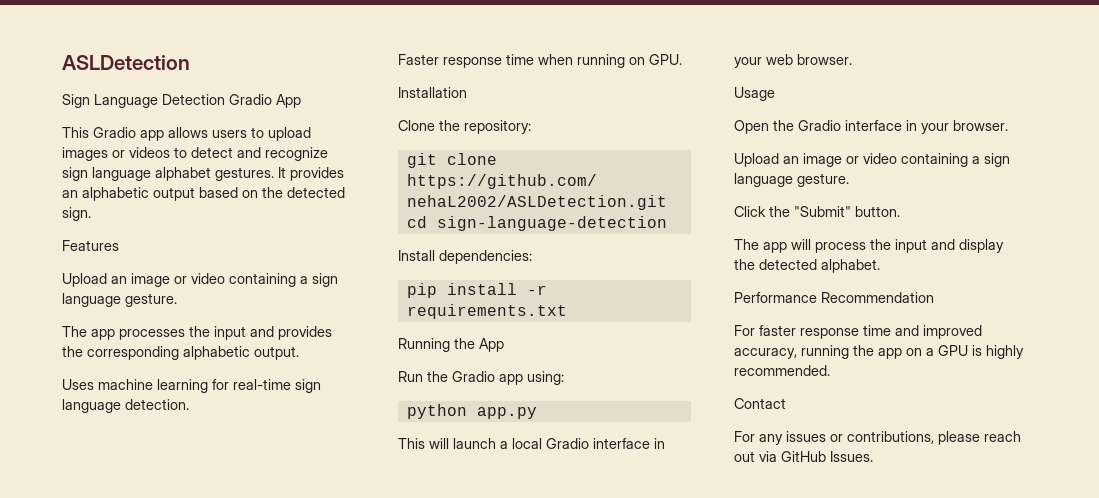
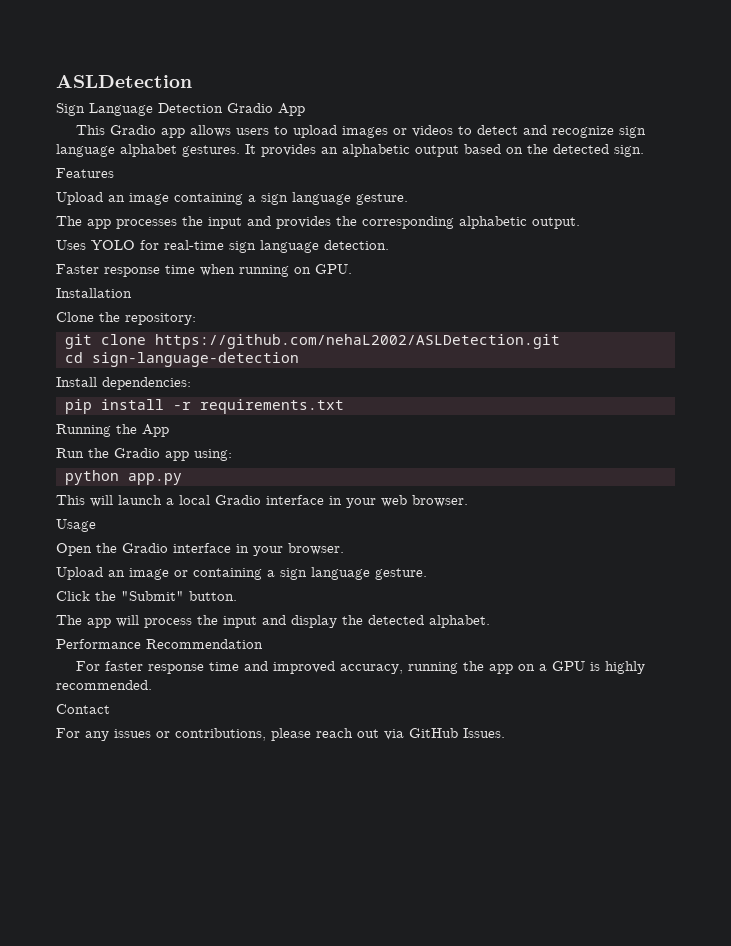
[174,273,225,284] or video -> (169, 199) none
[98,379,208,393] machine learning -> [91,240,135,250] YOLO
[863,153,897,164] video -> (188, 573) none

